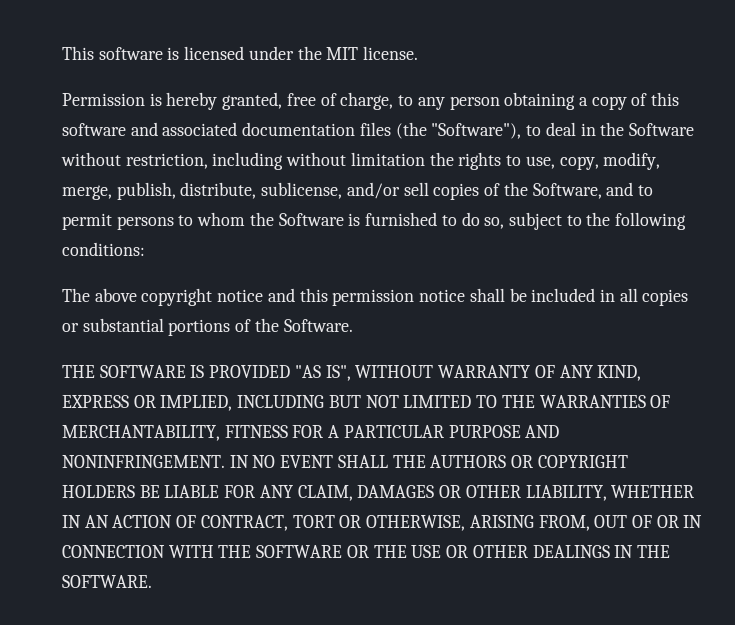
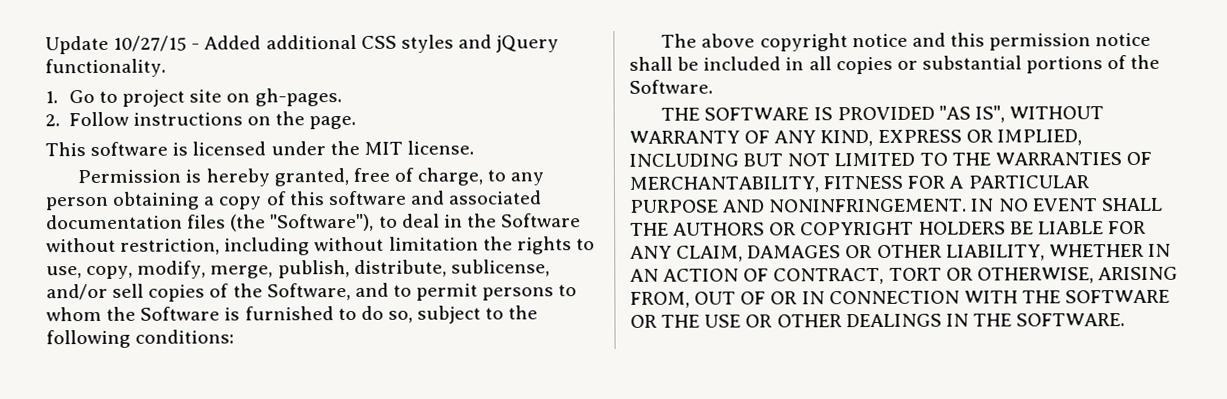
(62, 53) none -> [45,34,560,55] [45,58,166,78] [45,88,342,107] [45,111,357,130] Update 10/27/15 - Added additional CSS styles and jQuery functionality. // 1. Go to project site on gh-pages. // 2. Follow instructions on the page. //

